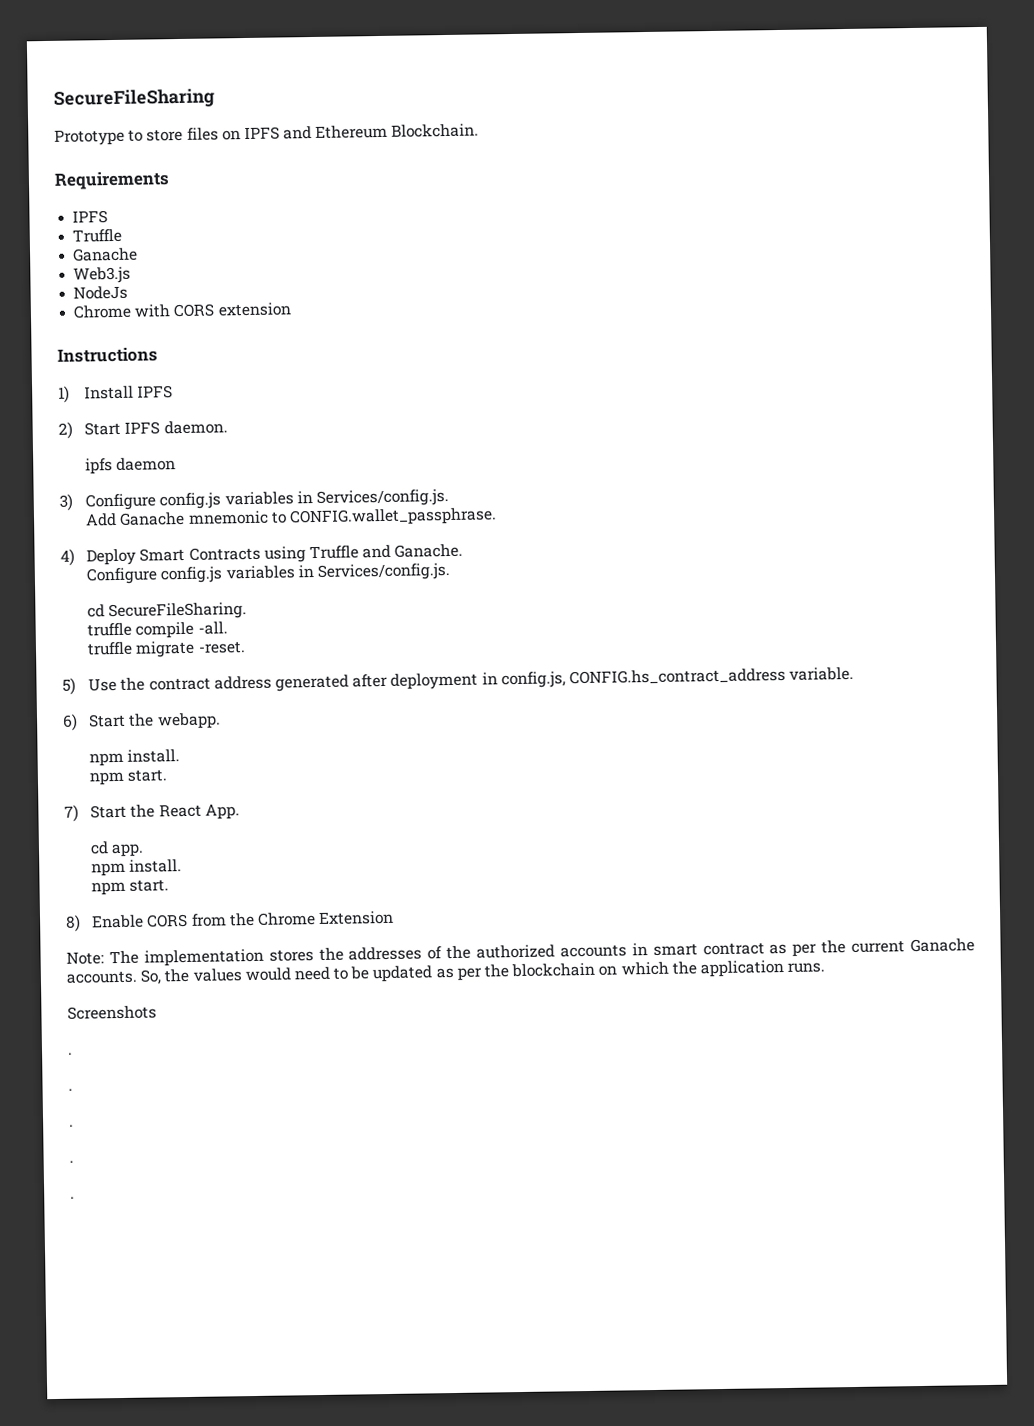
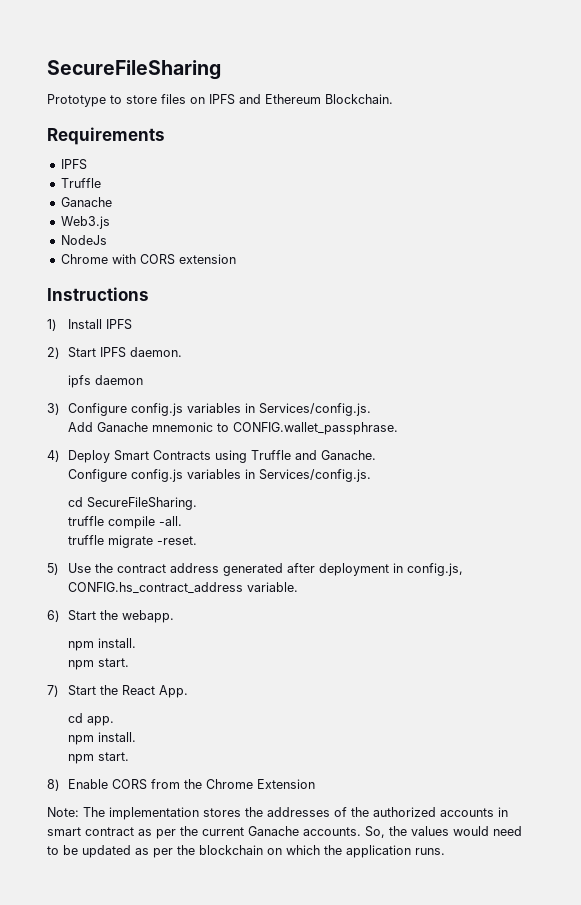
[67,1005,157,1020] [68,1052,73,1055] [68,1088,73,1091] [69,1124,74,1127] [69,1160,74,1163] [70,1196,75,1199] // Screenshots // . // . // . // . // . -> (445, 851) none

